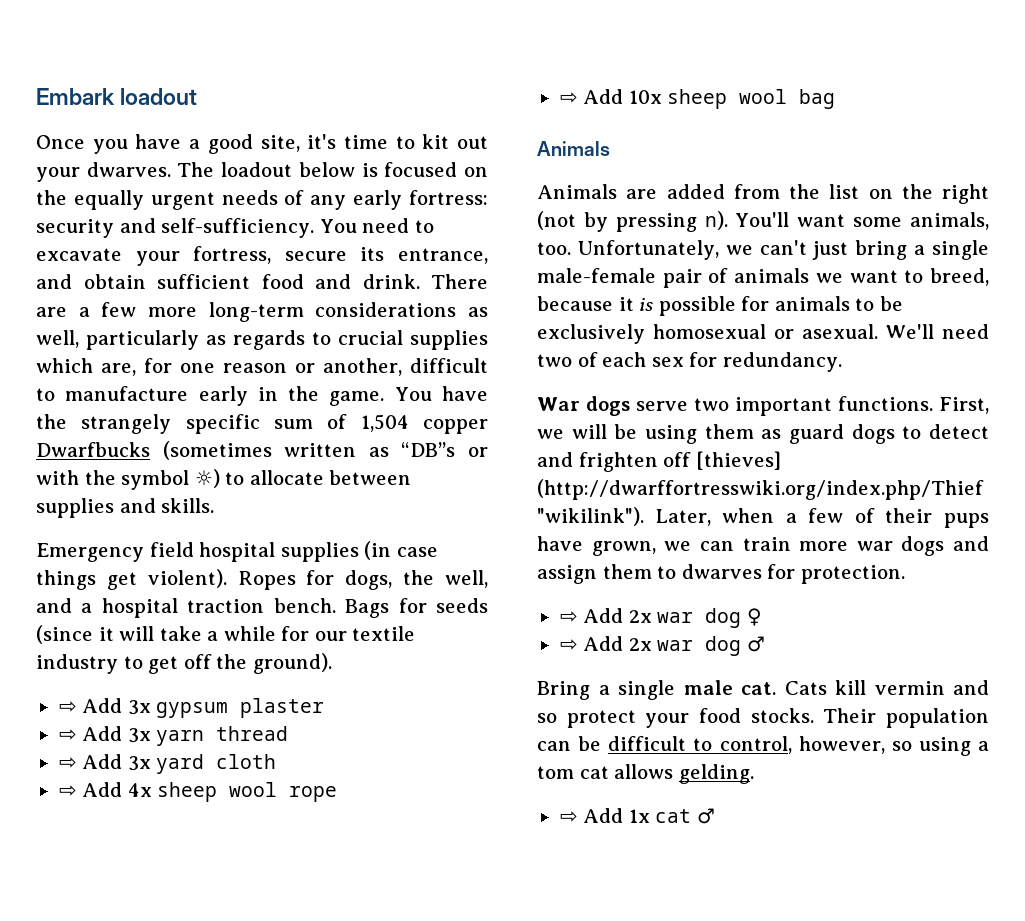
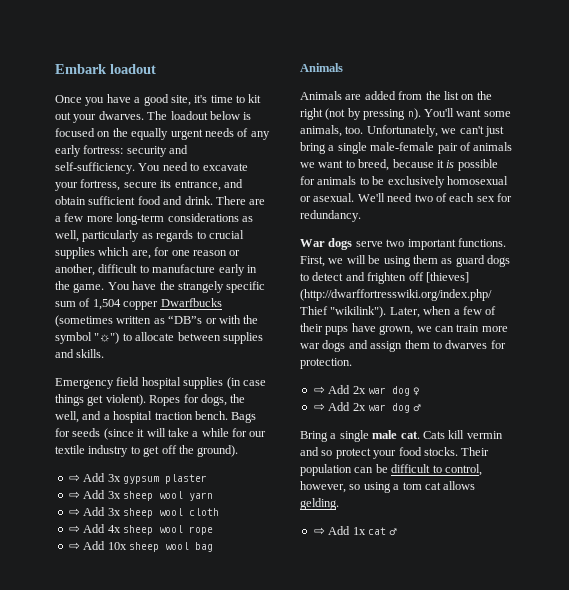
[194,469,220,488] ☼) -> [94,332,120,344] "☼")
(151, 735) none -> [122,491,183,501] sheep wool
[216,726,289,741] [58,754,205,774] thread // ⇨ Add 3x yard -> [68,507,183,518] // ⇨ Add 3x sheep wool

